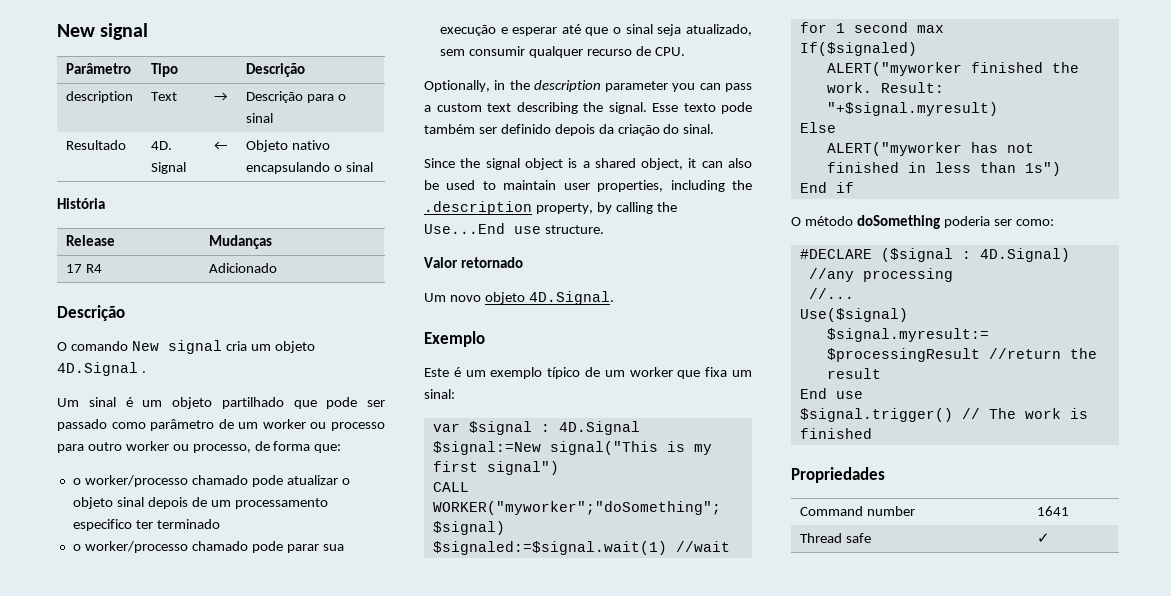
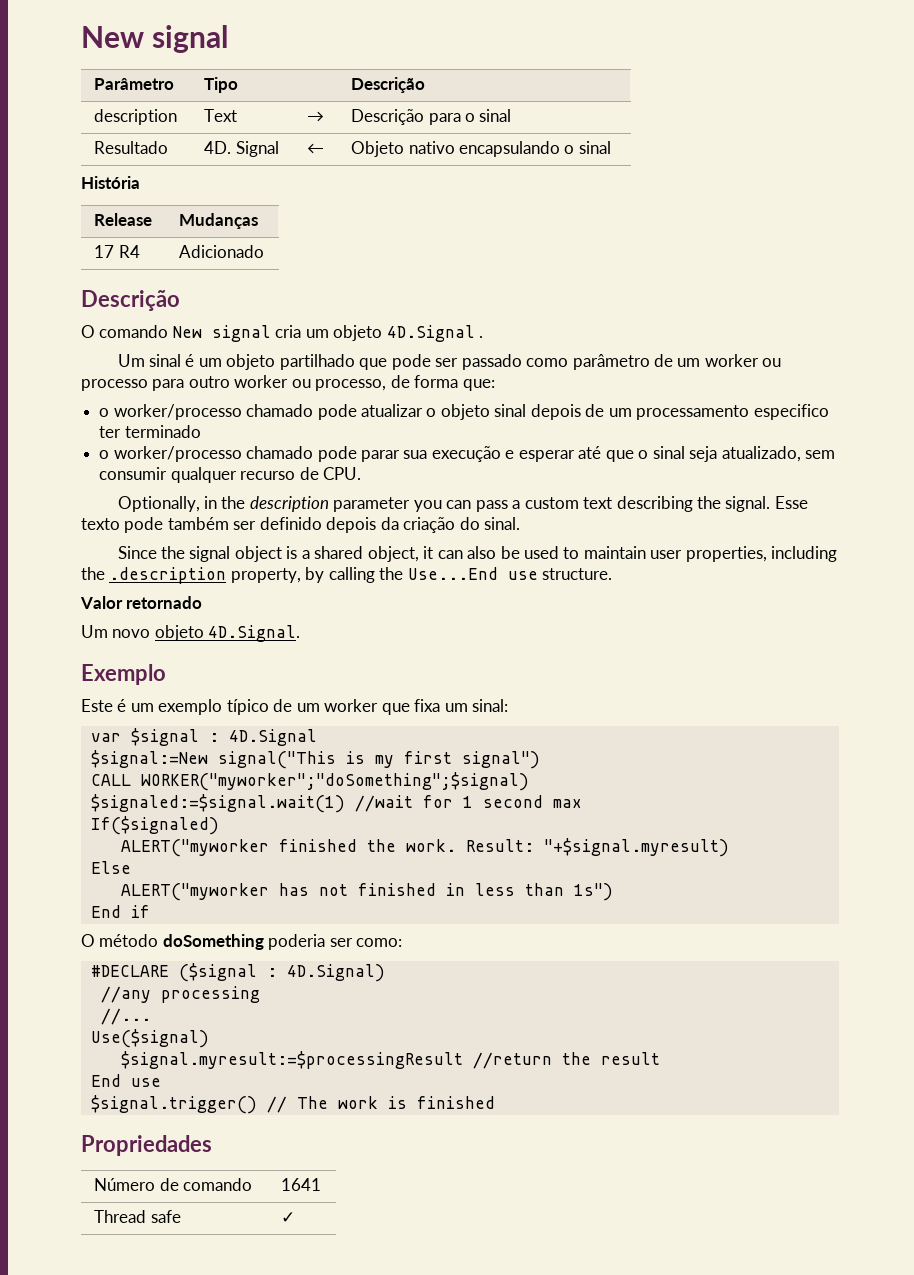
[799,506,915,516] Command number -> [94,1178,252,1191] Número de comando

